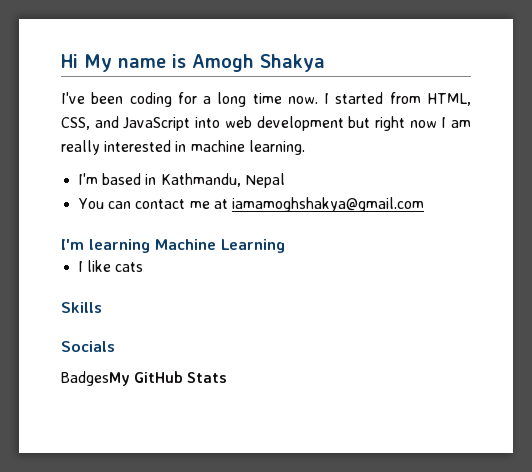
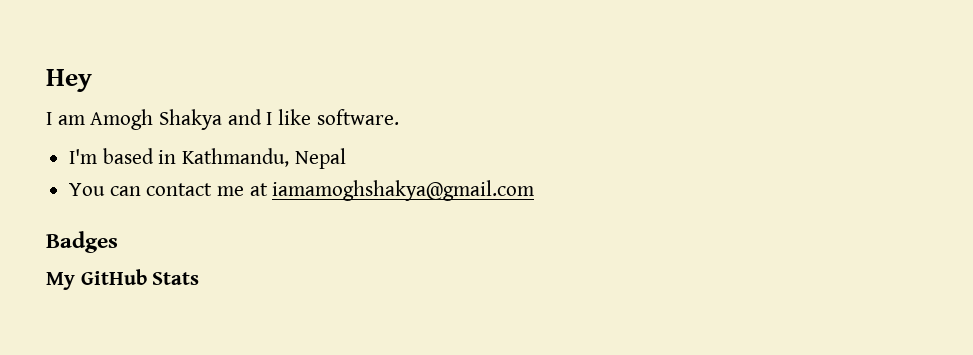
[61,54,325,72] [61,92,471,107] [61,116,471,131] [61,140,305,155] Hi My name is Amogh Shakya // I've been coding for a long time now. I started from HTML, CSS, and JavaScript into web development but right now I am really interested in machine learning. -> [46,69,92,92] [46,109,399,130] Hey // I am Amogh Shakya and I like software.
[61,239,285,253] [78,260,144,272] [61,302,102,313] [61,341,115,352] [61,371,130,386] I'm learning Machine Learning // I like cats // Skills // Socials // BadgesMy -> [46,231,118,253] [46,272,75,290] Badges // My

